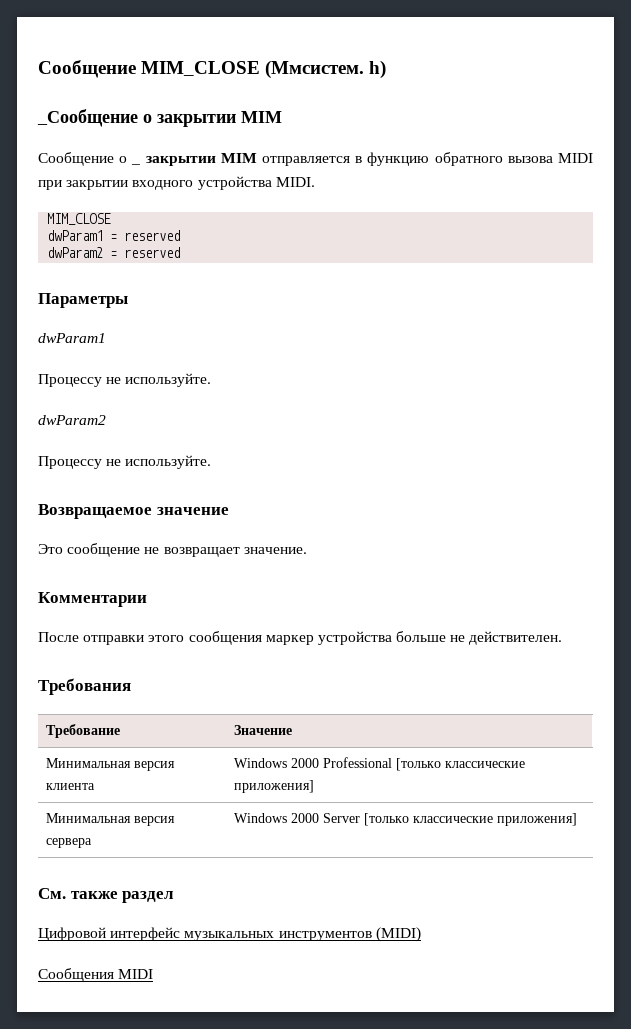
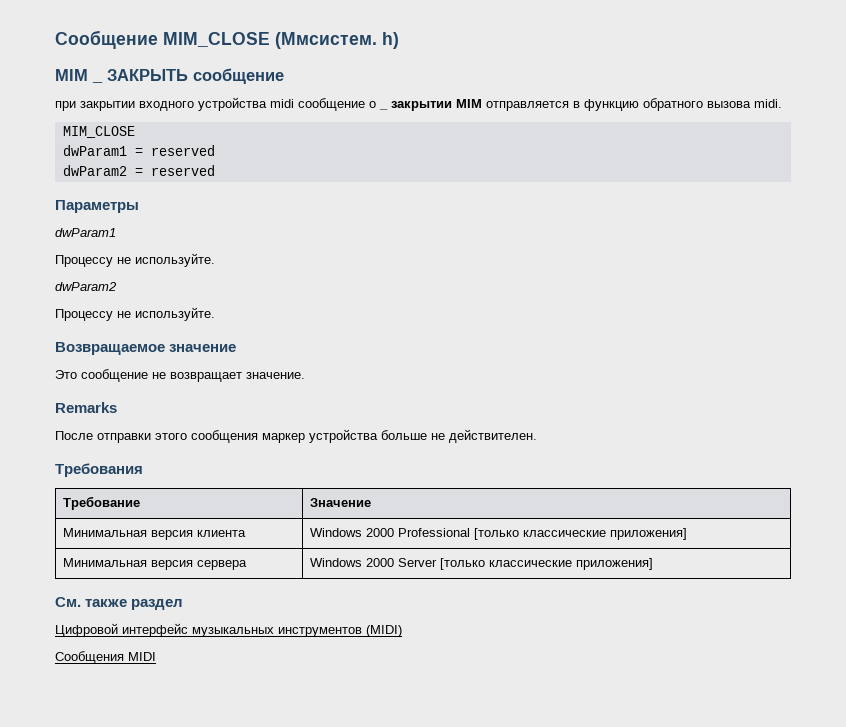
[37,109,282,127] [38,152,114,166] _Сообщение о закрытии MIM // Сообщение -> [55,69,88,81] [92,81,103,83] [107,68,284,84] [55,97,365,111] MIM _ ЗАКРЫТЬ сообщение // при закрытии входного устройства midi сообщение
[558,153,593,163] [38,176,315,190] MIDI при закрытии входного устройства MIDI. -> [754,99,782,108] midi.
[38,592,147,607] Комментарии -> [55,402,117,413] Remarks

